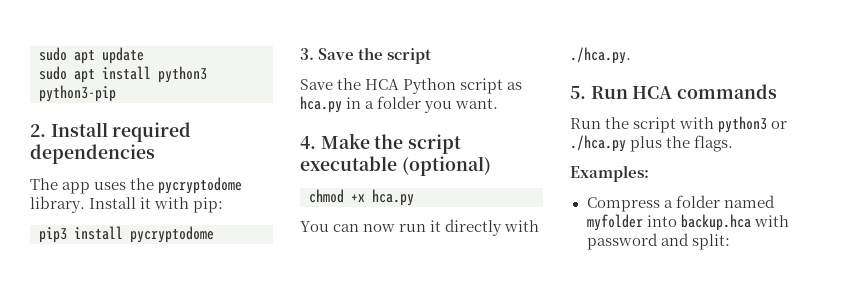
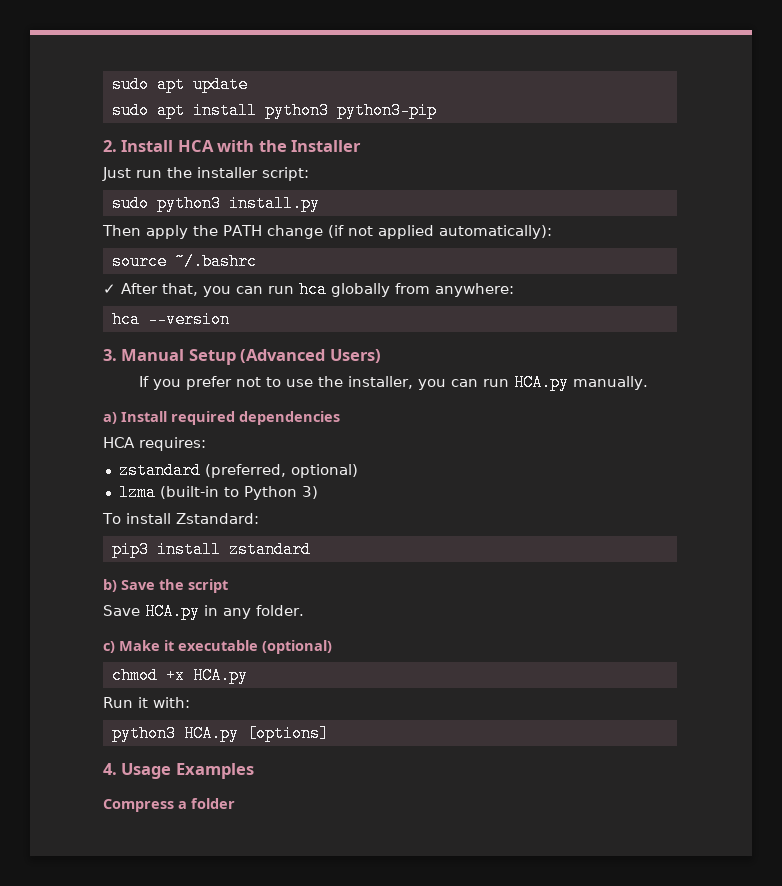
[112,122,192,142] [30,144,155,164] [30,177,243,194] [30,196,224,213] required dependencies // The app uses the pycryptodome library. Install it with pip: -> [177,140,362,152] [102,167,309,181] [111,195,320,212] [102,225,552,239] [111,253,257,270] [103,281,514,298] [111,311,230,328] [103,349,381,365] [139,374,649,391] [103,411,340,425] [103,437,206,451] [118,462,358,479] [118,484,318,501] [102,513,259,524] HCA with the Installer // Just run the installer script: // sudo python3 install.py // Then apply the PATH change (if not applied automatically): // source ~/.bashrc // ✓ After that, you can run hca globally from anywhere: // hca --version // 3. Manual Setup (Advanced Users) // If you prefer not to use the installer, you can run HCA.py manually. // a) Install required dependencies // HCA requires: // zstandard (preferred, optional) // lzma (built-in to Python 3) // To install Zstandard:
[130,226,214,243] [300,48,314,60] pycryptodome // 3. -> [228,541,311,558] [103,579,117,592] zstandard // b)
[337,78,523,94] [300,96,499,113] [300,133,462,154] [300,156,491,176] [309,189,414,206] [300,219,540,236] [570,47,631,64] [570,84,778,99] [570,116,788,133] [570,135,734,152] [570,165,649,182] [586,195,775,212] [586,214,789,231] [586,233,730,250] the HCA Python script as hca.py in a folder you want. // 4. Make the script executable (optional) // chmod +x hca.py // You can now run it directly with ./hca.py. // 5. Run HCA commands // Run the script with python3 or ./hca.py plus the flags. // Examples: // Compress a folder named myfolder into backup.hca with password and split: -> [145,603,304,620] [103,640,332,654] [111,667,248,684] [103,697,190,708] [111,725,329,742] [103,763,254,779] [103,798,235,812] HCA.py in any folder. // c) Make it executable (optional) // chmod +x HCA.py // Run it with: // python3 HCA.py [options] // 4. Usage Examples // Compress a folder

